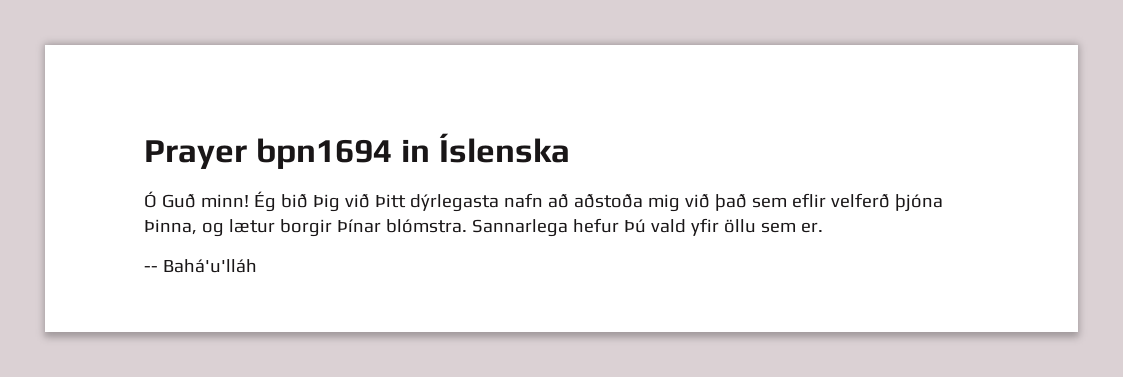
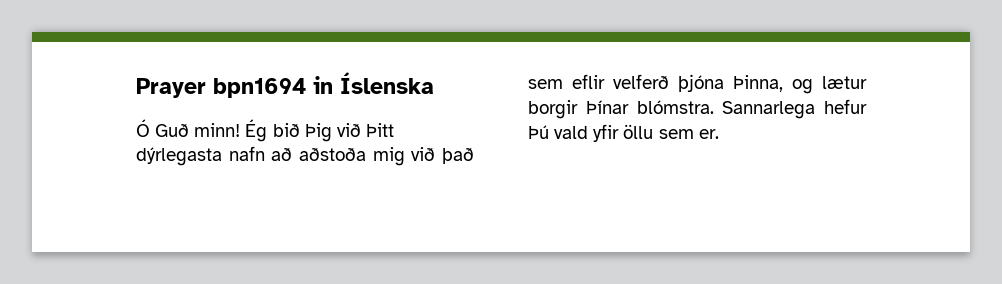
[144,259,257,273] // -- Bahá'u'lláh -> (719, 134) none

